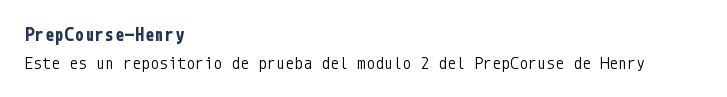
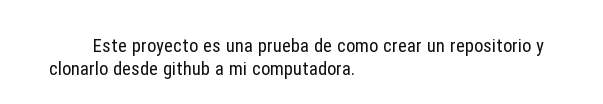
[24,27,185,45] [24,57,645,72] PrepCourse-Henry // Este es un repositorio de prueba del modulo 2 del PrepCoruse de Henry -> [93,38,545,56] [49,61,355,79] Este proyecto es una prueba de como crear un repositorio y clonarlo desde github a mi computadora.

